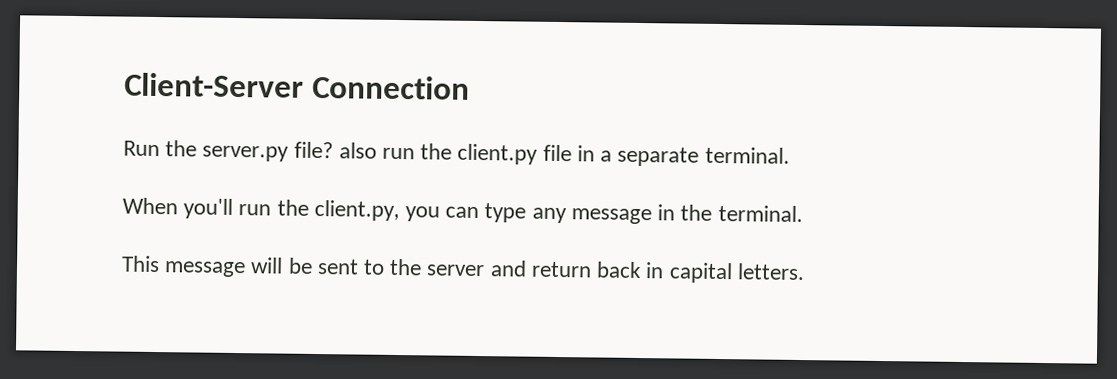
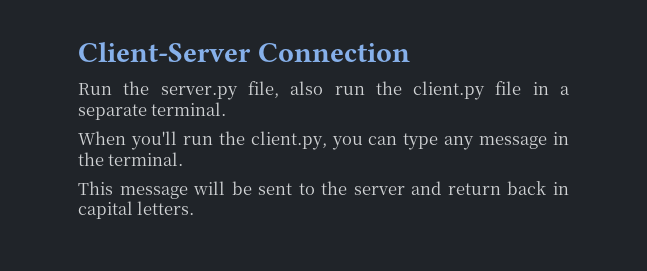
[293,141,334,159] file? -> [247,81,279,98] file,

